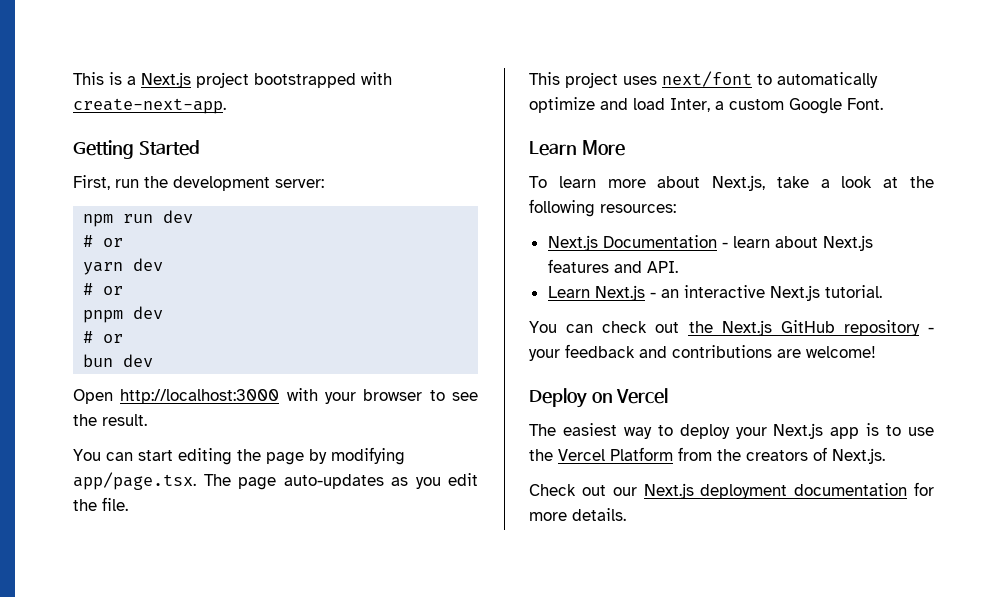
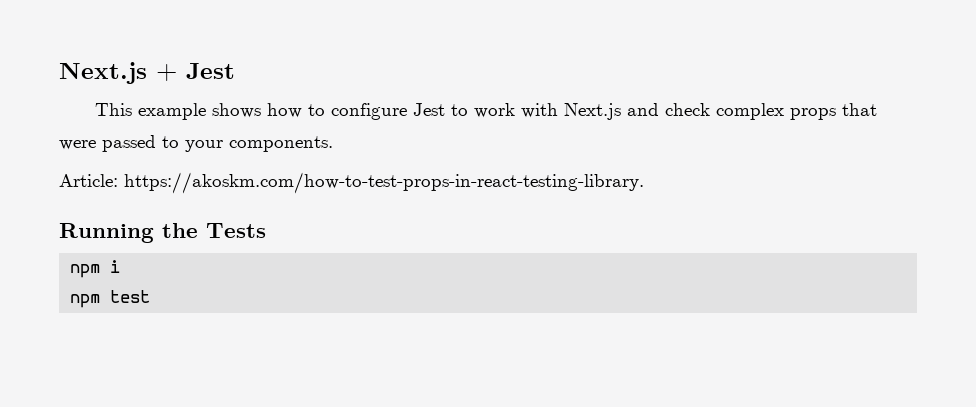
[73,72,392,88] [73,98,226,114] [73,140,200,159] [73,175,324,191] [83,210,194,227] [83,235,124,247] [83,258,164,275] [83,283,124,295] [83,306,164,323] [83,331,124,343] [83,354,154,367] [73,388,478,404] [73,414,147,426] [73,447,405,465] [73,472,478,490] [73,497,128,511] [529,71,878,88] [529,97,883,114] [529,140,625,156] [529,175,934,191] [529,199,676,217] [547,235,873,251] [547,259,678,273] [547,285,882,301] [529,320,934,336] [529,344,876,361] [529,388,669,408] [529,423,934,439] [529,447,885,464] [529,482,934,499] [529,508,626,521] This is a Next.js project bootstrapped with create-next-app. // Getting Started // First, run the development server: // npm run dev // # or // yarn dev // # or // pnpm dev // # or // bun dev // Open http://localhost:3000 with your browser to see the result. // You can start editing the page by modifying app/page.tsx. The page auto-updates as you edit the file. // This project uses next/font to automatically optimize and load Inter, a custom Google Font. // Learn More // To learn more about Next.js, take a look at the following resources: // Next.js Documentation - learn about Next.js features and API. // Learn Next.js - an interactive Next.js tutorial. // You can check out the Next.js GitHub repository - your feedback and contributions are welcome! // Deploy on Vercel // The easiest way to deploy your Next.js app is to use the Vercel Platform from the creators of Next.js. // Check out our Next.js deployment documentation for more details. -> [59,62,235,84] [95,103,878,120] [59,135,333,152] [59,172,644,194] [59,223,266,243] [70,260,121,278] [70,290,151,308] Next.js + Jest // This example shows how to configure Jest to work with Next.js and check complex props that were passed to your components. // Article: https://akoskm.com/how-to-test-props-in-react-testing-library. // Running the Tests // npm i // npm test

